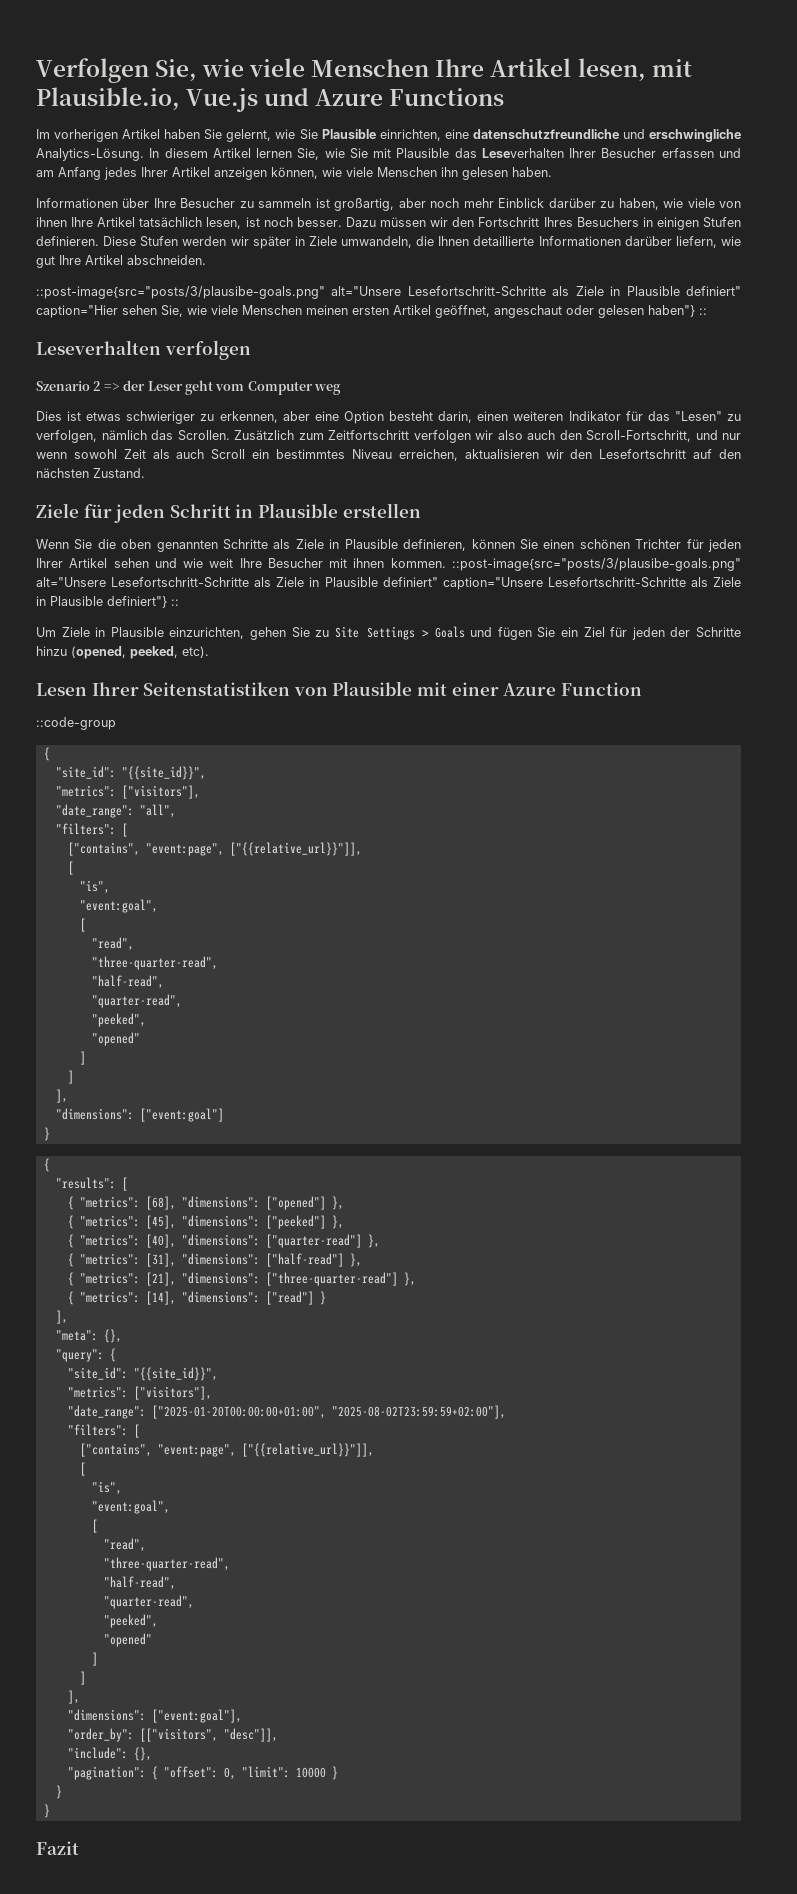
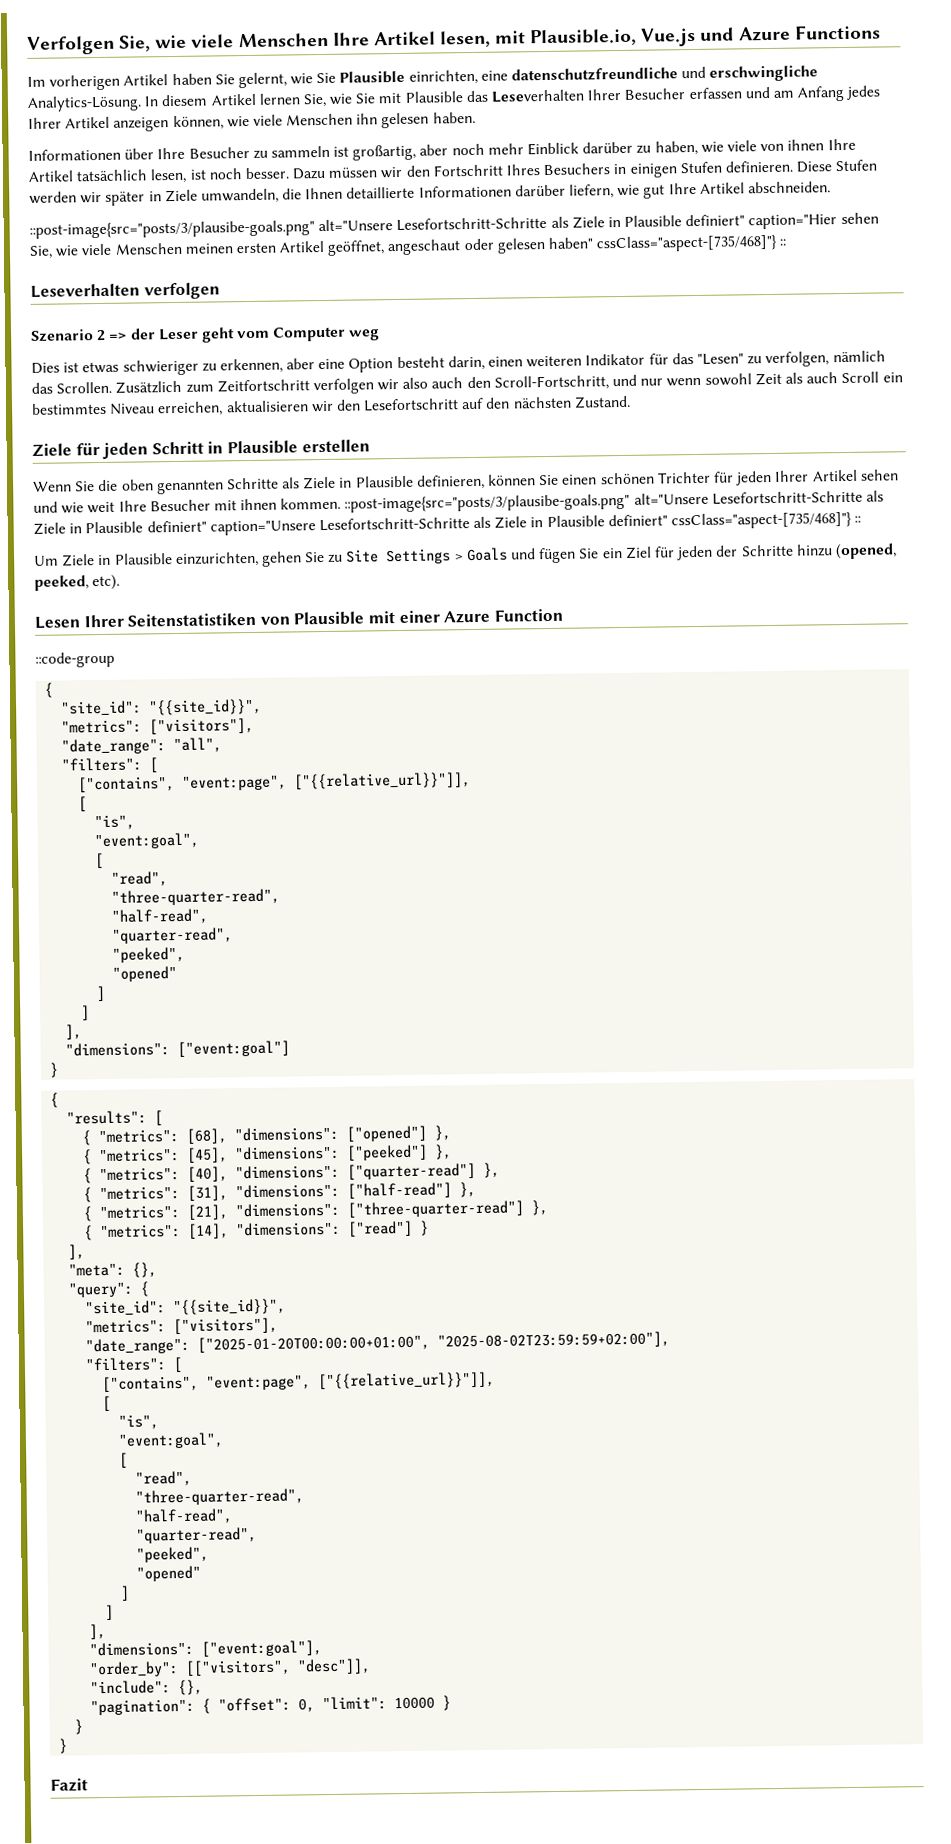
[648,305,695,317] haben"} -> [548,234,778,253] haben" cssClass="aspect-[735/468]"}
[107,596,167,608] definiert"} -> [607,511,853,530] definiert" cssClass="aspect-[735/468]"}

